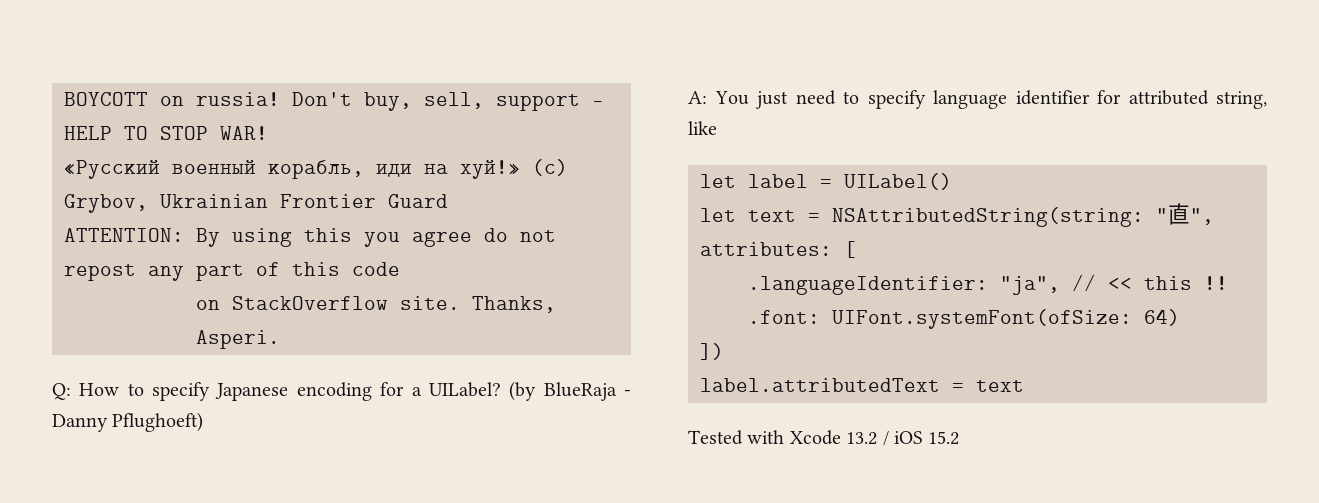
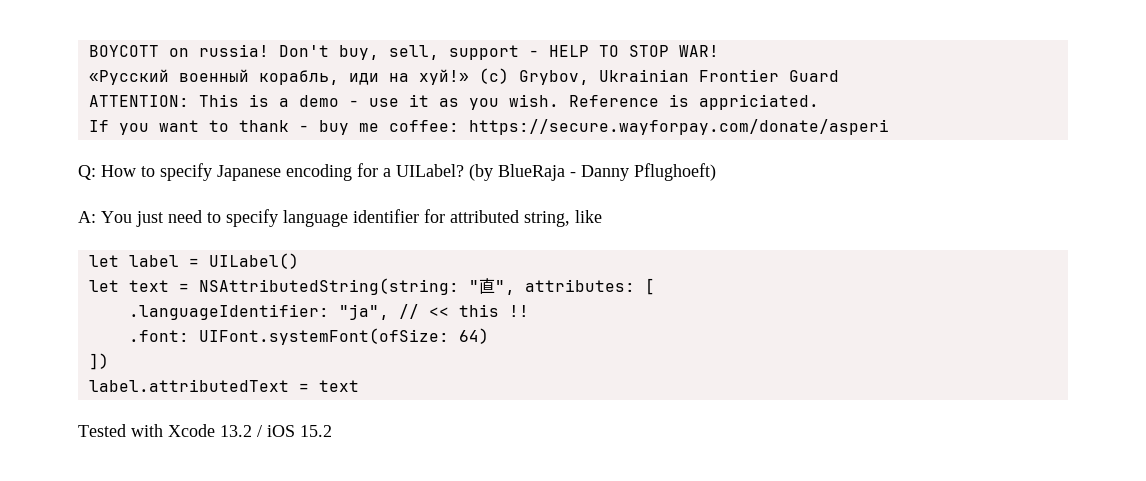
[196,228,556,247] [64,262,400,281] [196,296,556,313] [196,330,280,349] By using this you agree do not repost any part of this code // on StackOverflow site. Thanks, Asperi. -> [198,94,819,110] [88,119,889,135] This is a demo - use it as you wish. Reference is appriciated. // If you want to thank - buy me coffee: https://secure.wayforpay.com/donate/asperi

